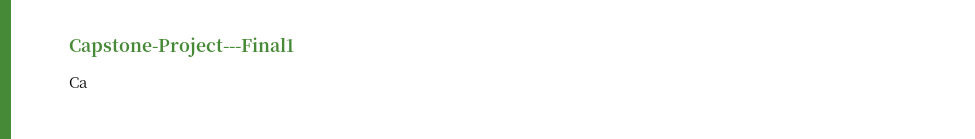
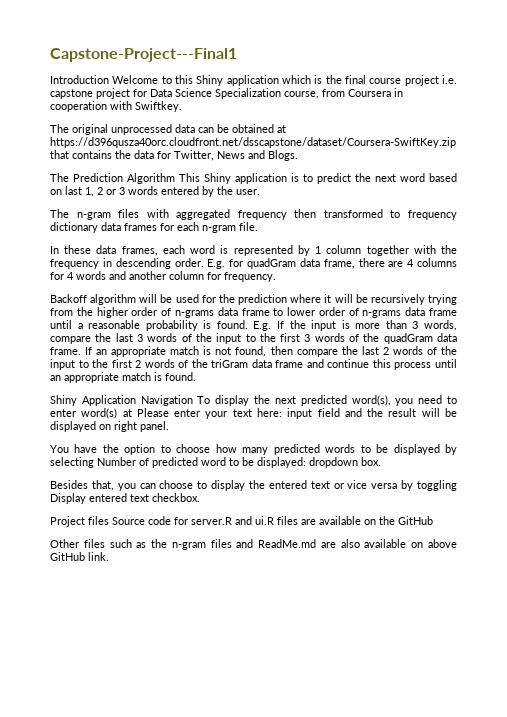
[69,77,88,88] Ca -> [50,75,457,86] [50,88,403,99] [50,101,182,112] [50,124,286,135] [50,137,456,148] [50,150,298,161] [50,173,457,184] [50,186,260,197] [50,209,457,220] [50,222,258,233] [50,245,457,256] [50,258,457,269] [50,271,276,282] [50,294,457,305] [50,307,457,318] [50,320,457,331] [50,333,457,344] [50,346,457,357] [50,359,458,370] [50,372,196,383] [50,395,457,406] [50,408,457,419] [50,421,169,432] [50,444,457,455] [50,457,381,468] [50,480,457,491] [50,493,200,504] [50,516,433,527] [50,539,458,550] [50,552,109,561] Introduction Welcome to this Shiny application which is the final course project i.e. capstone project for Data Science Specialization course, from Coursera in cooperation with Swiftkey. // The original unprocessed data can be obtained at https://d396qusza40orc.cloudfront.net/dsscapstone/dataset/Coursera-SwiftKey.zip that contains the data for Twitter, News and Blogs. // The Prediction Algorithm This Shiny application is to predict the next word based on last 1, 2 or 3 words entered by the user. // The n-gram files with aggregated frequency then transformed to frequency dictionary data frames for each n-gram file. // In these data frames, each word is represented by 1 column together with the frequency in descending order. E.g. for quadGram data frame, there are 4 columns for 4 words and another column for frequency. // Backoff algorithm will be used for the prediction where it will be recursively trying from the higher order of n-grams data frame to lower order of n-grams data frame until a reasonable probability is found. E.g. If the input is more than 3 words, compare the last 3 words of the input to the first 3 words of the quadGram data frame. If an appropriate match is not found, then compare the last 2 words of the input to the first 2 words of the triGram data frame and continue this process until an appropriate match is found. // Shiny Application Navigation To display the next predicted word(s), you need to enter word(s) at Please enter your text here: input field and the result will be displayed on right panel. // You have the option to choose how many predicted words to be displayed by selecting Number of predicted word to be displayed: dropdown box. // Besides that, you can choose to display the entered text or vice versa by toggling Display entered text checkbox. // Project files Source code for server.R and ui.R files are available on the GitHub // Other files such as the n-gram files and ReadMe.md are also available on above GitHub link.

